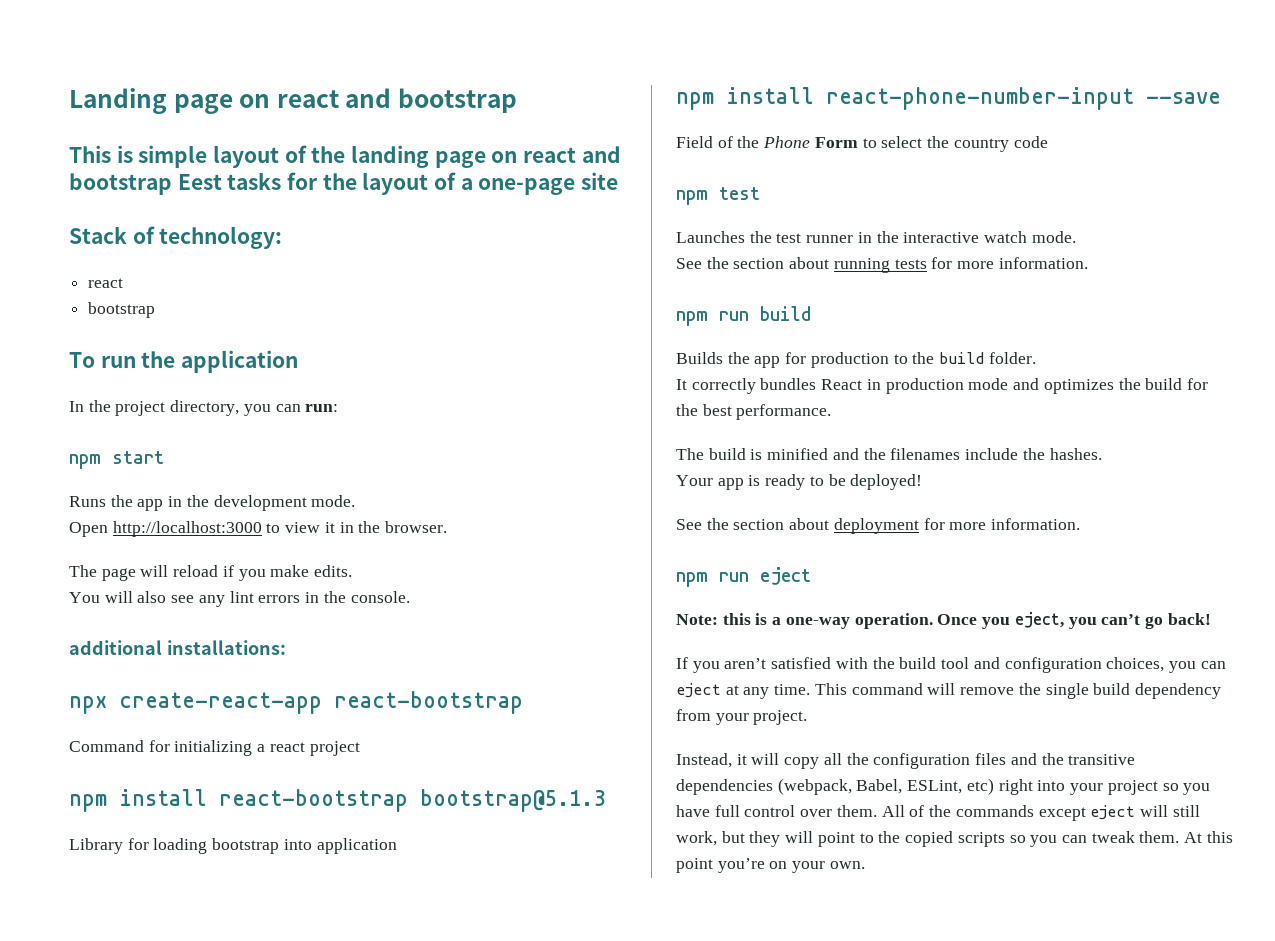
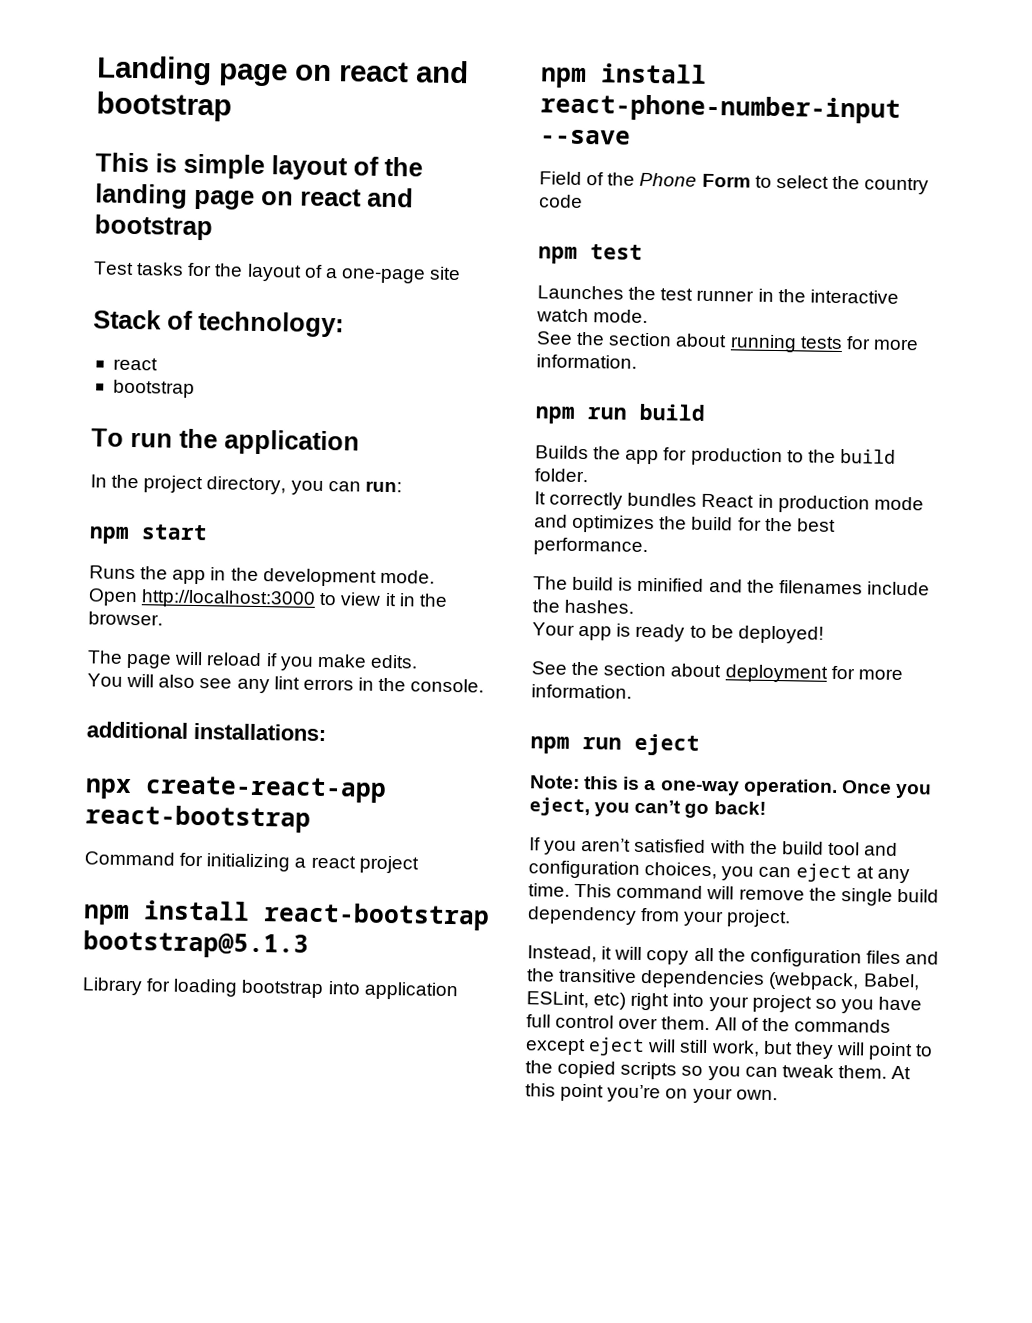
[177,174,222,190] Еest -> [93,261,134,276] // Test

